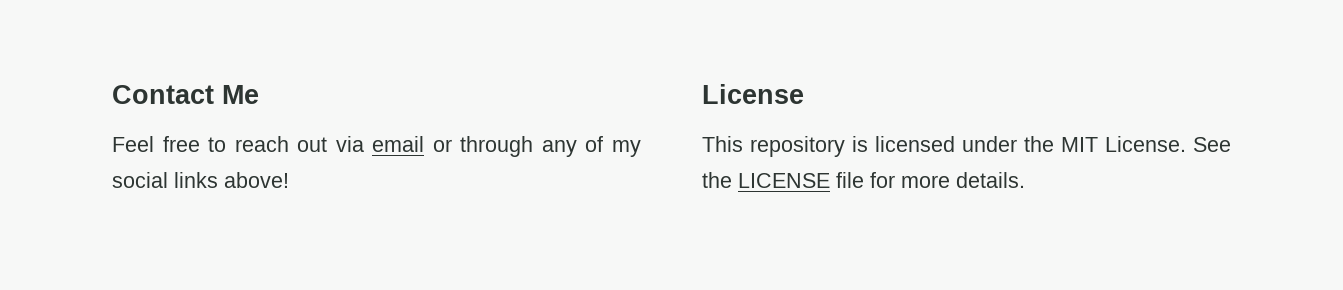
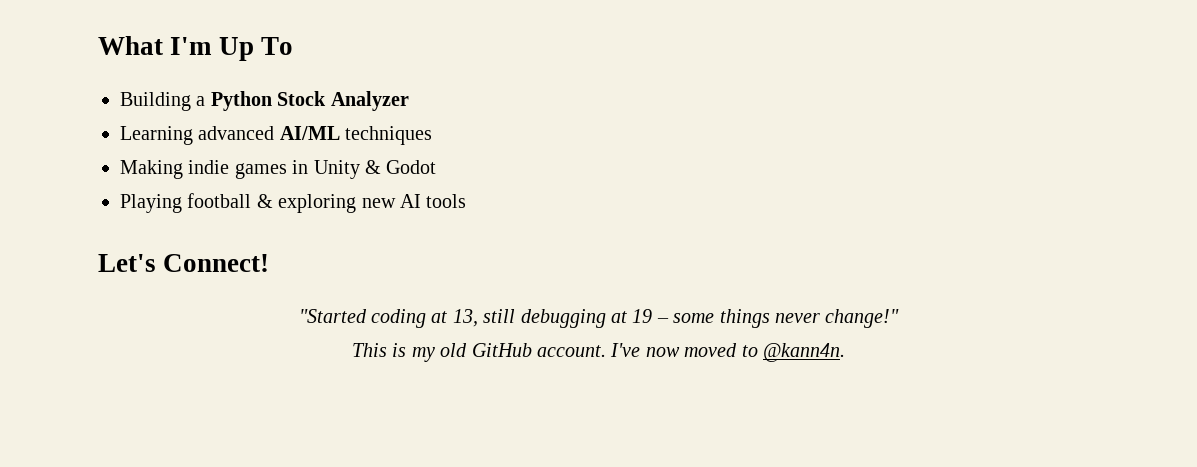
[112,85,259,104] [112,136,641,157] [112,172,289,188] [702,84,804,104] [702,136,1231,157] [702,172,1025,188] Contact Me // Feel free to reach out via email or through any of my social links above! // License // This repository is licensed under the MIT License. See the LICENSE file for more details. -> [98,36,293,61] [120,91,409,111] [120,126,433,145] [120,160,437,179] [120,193,467,213] [98,254,270,272] [298,309,900,328] [352,343,845,362] What I'm Up To // Building a Python Stock Analyzer // Learning advanced AI/ML techniques // Making indie games in Unity & Godot // Playing football & exploring new AI tools // Let's Connect! // "Started coding at 13, still debugging at 19 – some things never change!" // This is my old GitHub account. I've now moved to @kann4n.

